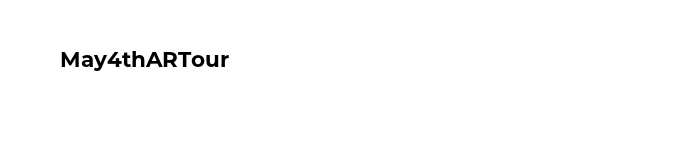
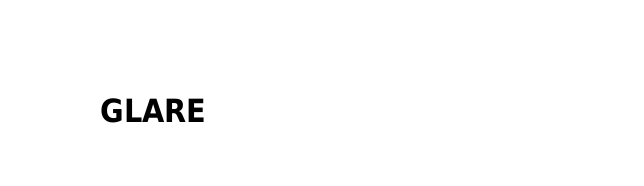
[60,51,229,71] May4thARTour -> [100,98,206,123] GLARE

